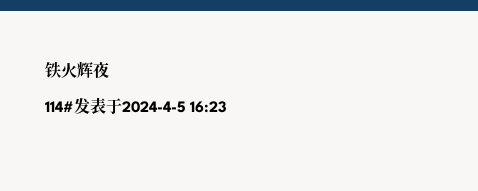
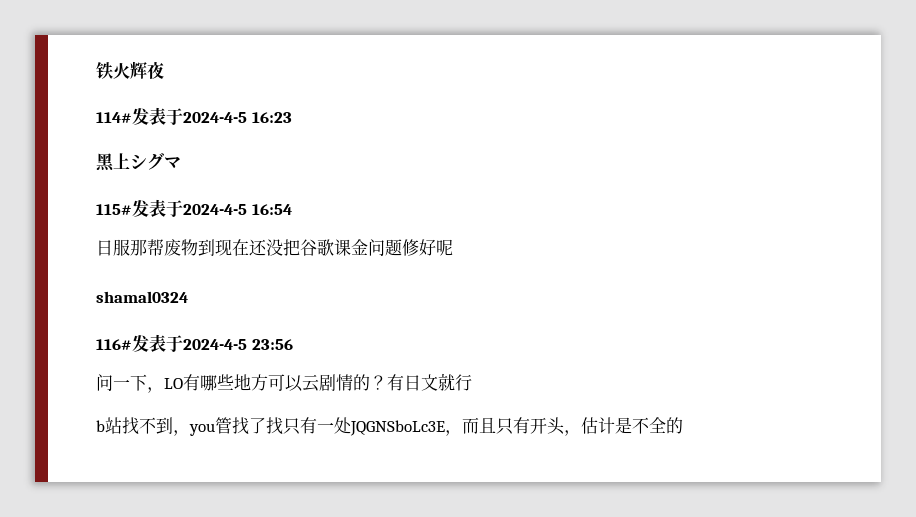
(228, 107) none -> [96,153,181,172] [96,199,292,217] [96,239,453,256] [96,291,188,303] [96,334,293,352] [96,373,472,393] [96,417,683,436] // 黑上シグマ // 115#发表于2024-4-5 16:54 // 日服那帮废物到现在还没把谷歌课金问题修好呢 // shamal0324 // 116#发表于2024-4-5 23:56 // 问一下，LO有哪些地方可以云剧情的？有日文就行 // b站找不到，you管找了找只有一处JQGNSboLc3E，而且只有开头，估计是不全的

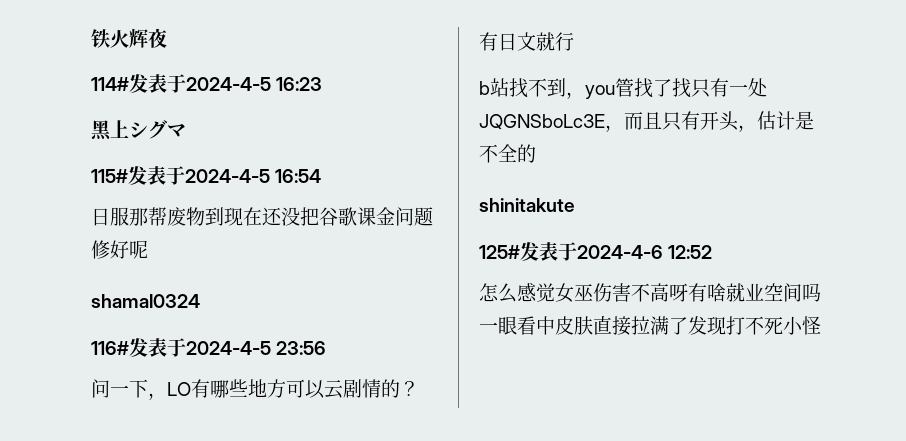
(683, 425) none -> [479,198,575,212] [479,242,713,261] [479,283,821,303] [479,316,821,336] // shinitakute // 125#发表于2024-4-6 12:52 // 怎么感觉女巫伤害不高呀有啥就业空间吗一眼看中皮肤直接拉满了发现打不死小怪

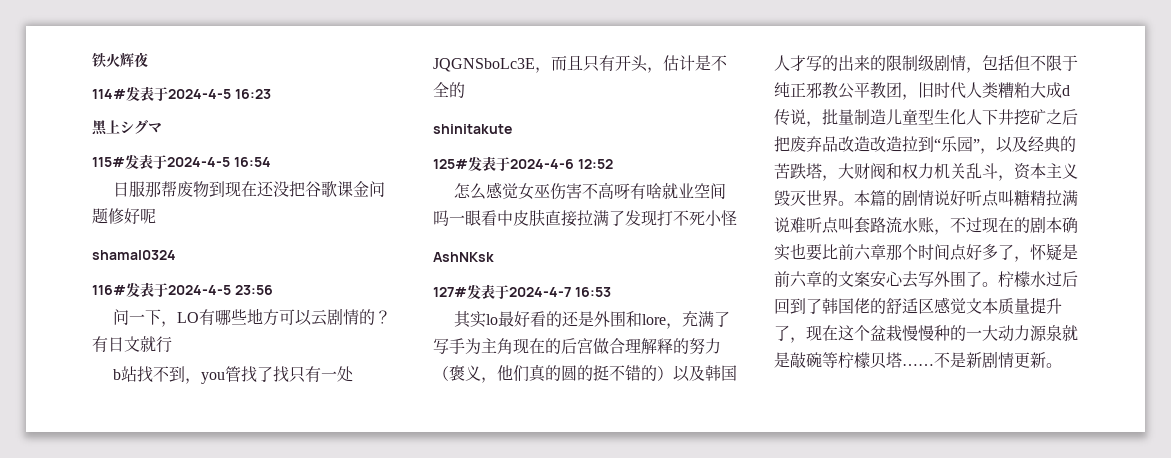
(821, 325) none -> [433,252,494,262] [433,284,611,300] [454,311,731,329] [433,338,721,355] [433,364,737,383] [774,54,1078,73] [774,82,1070,100] [774,109,1078,127] [774,136,1076,154] [774,163,1078,181] [774,189,1078,207] [774,216,1078,235] [774,243,1078,262] [774,271,1078,288] [774,297,1062,315] [774,325,1078,343] [774,351,1062,369] // AshNKsk // 127#发表于2024-4-7 16:53 // 其实lo最好看的还是外围和lore，充满了写手为主角现在的后宫做合理解释的努力（褒义，他们真的圆的挺不错的）以及韩国人才写的出来的限制级剧情，包括但不限于纯正邪教公平教团，旧时代人类糟粕大成d传说，批量制造儿童型生化人下井挖矿之后把废弃品改造改造拉到“乐园”，以及经典的苦跌塔，大财阀和权力机关乱斗，资本主义毁灭世界。本篇的剧情说好听点叫糖精拉满说难听点叫套路流水账，不过现在的剧本确实也要比前六章那个时间点好多了，怀疑是前六章的文案安心去写外围了。柠檬水过后回到了韩国佬的舒适区感觉文本质量提升了，现在这个盆栽慢慢种的一大动力源泉就是敲碗等柠檬贝塔……不是新剧情更新。

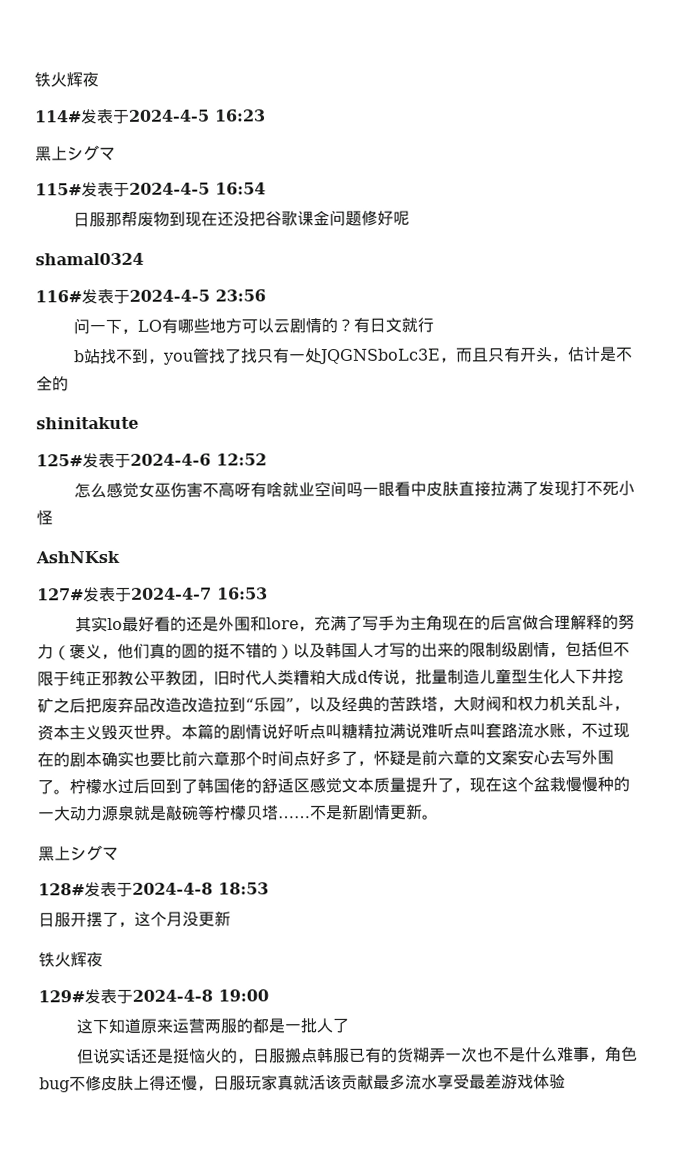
(1062, 365) none -> [38,845,119,862] [38,881,269,898] [38,910,231,928] [38,952,103,968] [38,988,269,1005] [76,1017,350,1035] [77,1045,639,1065] [39,1073,566,1093] // 黑上シグマ // 128#发表于2024-4-8 18:53 // 日服开摆了，这个月没更新 // 铁火辉夜 // 129#发表于2024-4-8 19:00 // 这下知道原来运营两服的都是一批人了 // 但说实话还是挺恼火的，日服搬点韩服已有的货糊弄一次也不是什么难事，角色bug不修皮肤上得还慢，日服玩家真就活该贡献最多流水享受最差游戏体验

